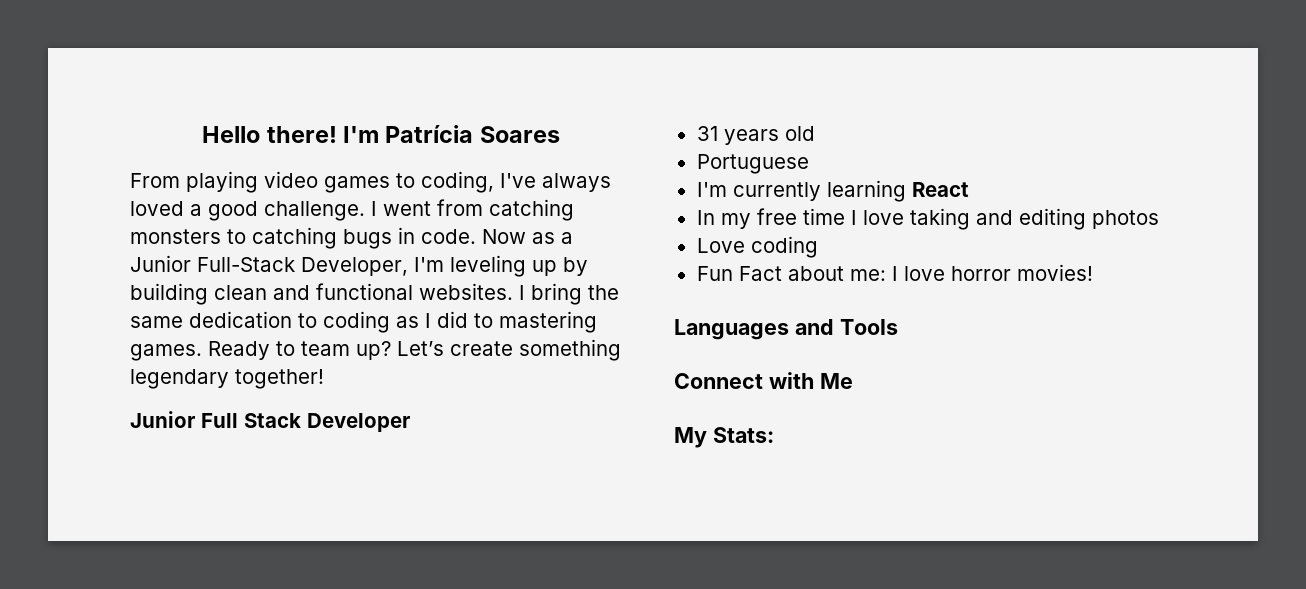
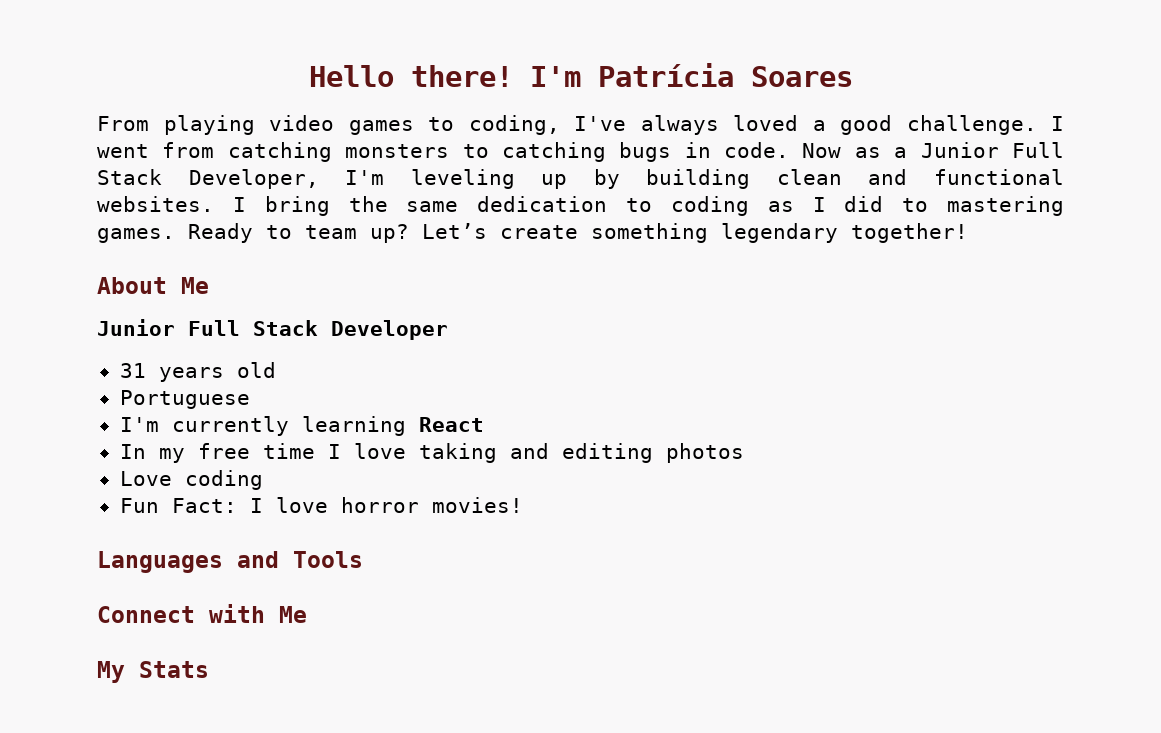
[197,257,295,272] Full-Stack -> [1011,142,1064,158] [97,169,162,185] Full Stack
(324, 379) none -> [97,277,209,294] // About Me
[738,266,886,281] Fact about me: -> [171,498,237,513] Fact:
[712,427,774,443] Stats: -> [139,661,209,678] Stats

